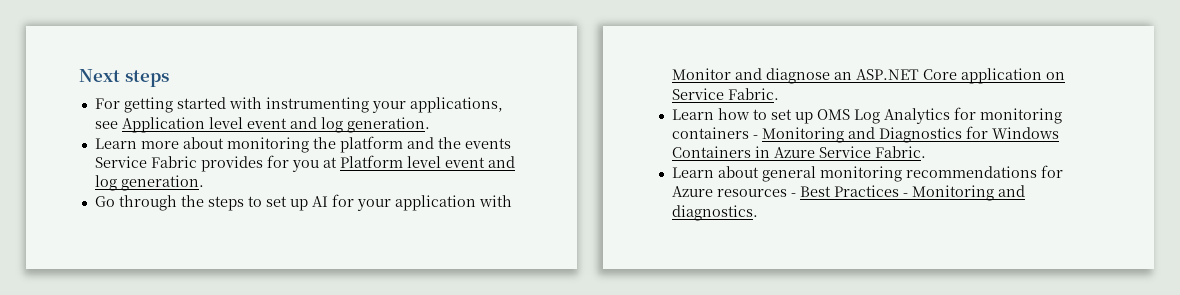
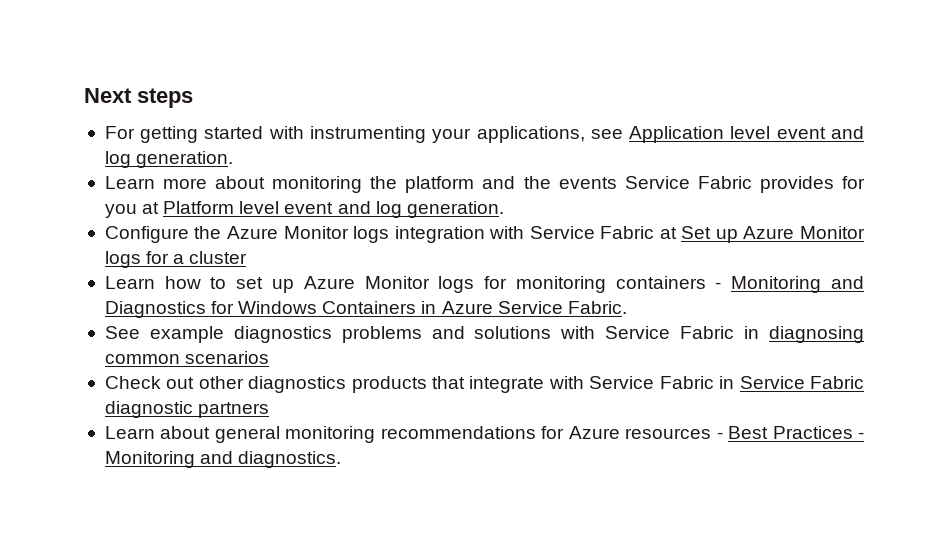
[94,194,512,211] [671,68,1065,84] [671,88,779,100] Go through the steps to set up AI for your application with Monitor and diagnose an ASP.NET Core application on Service Fabric. -> [104,226,866,243] [104,251,248,268] Configure the Azure Monitor logs integration with Service Fabric at Set up Azure Monitor logs for a cluster
[816,108,950,124] OMS Log Analytics -> [303,276,475,293] Azure Monitor logs
(926, 152) none -> [104,326,864,343] [104,351,270,364] [104,376,864,393] [104,401,270,418] // See example diagnostics problems and solutions with Service Fabric in diagnosing common scenarios // Check out other diagnostics products that integrate with Service Fabric in Service Fabric diagnostic partners

